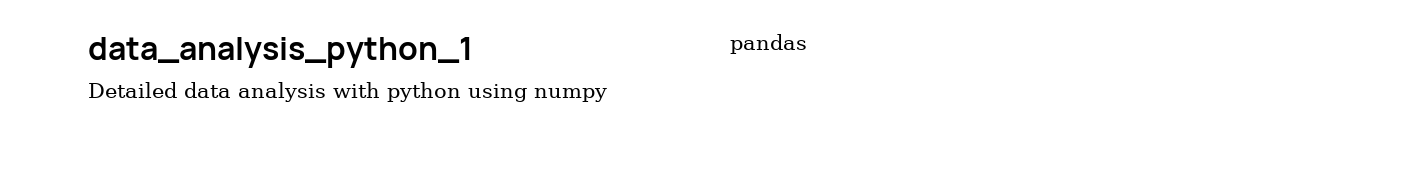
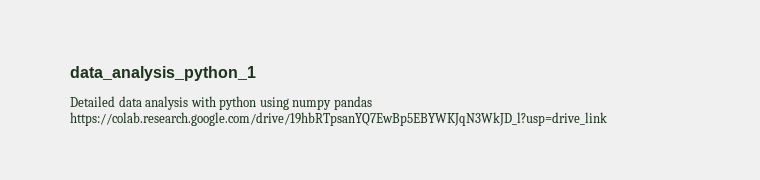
(807, 44) none -> [70,112,607,126] https://colab.research.google.com/drive/19hbRTpsanYQ7EwBp5EBYWKJqN3WkJD_l?usp=drive_link

